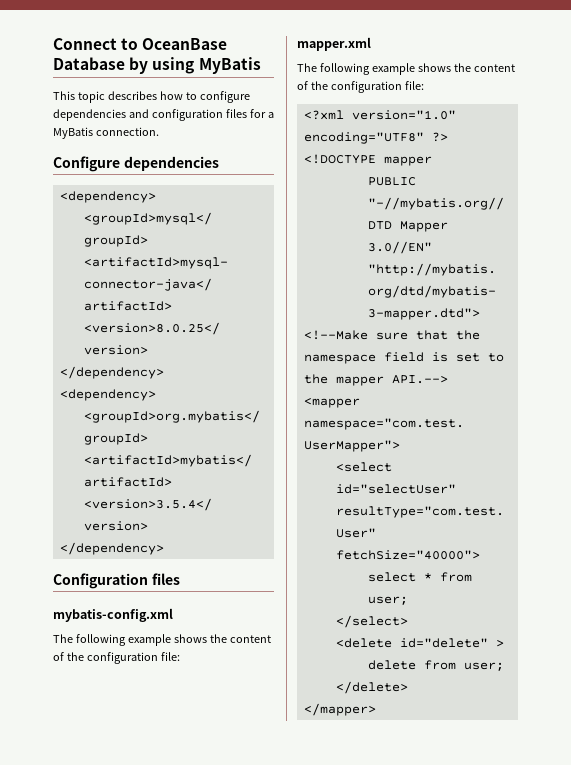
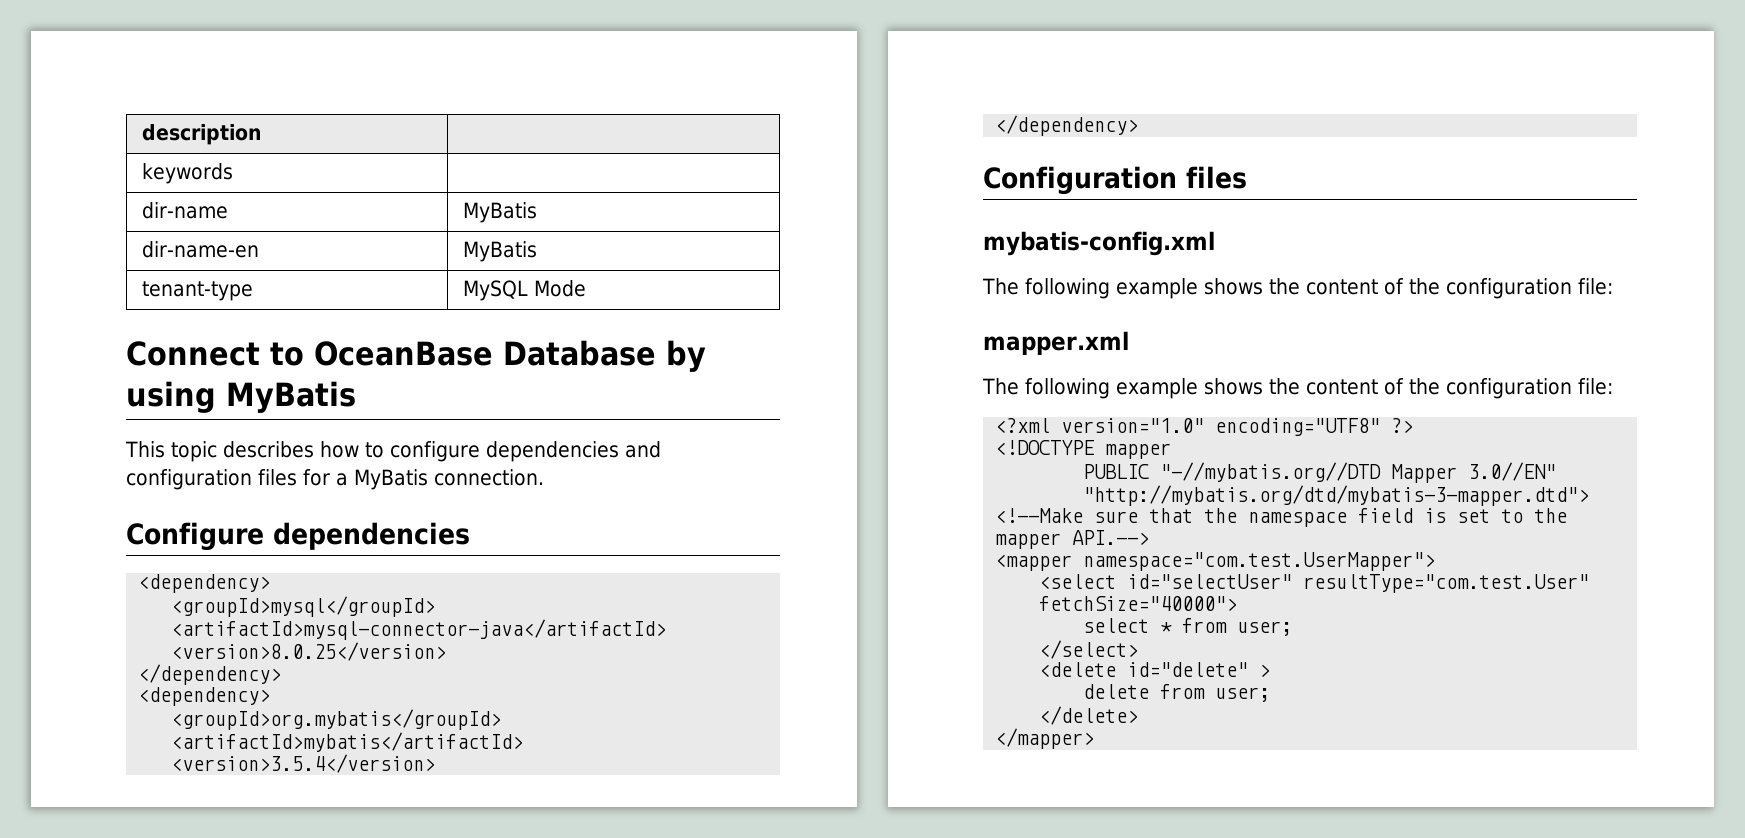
(53, 44) none -> [141,124,261,145] [141,163,233,184] [141,202,228,219] [462,202,537,223] [141,241,259,258] [462,241,537,262] [141,281,253,301] [462,280,586,301] description | // keywords | // dir-name | MyBatis // dir-name-en | MyBatis // tenant-type | MySQL Mode //

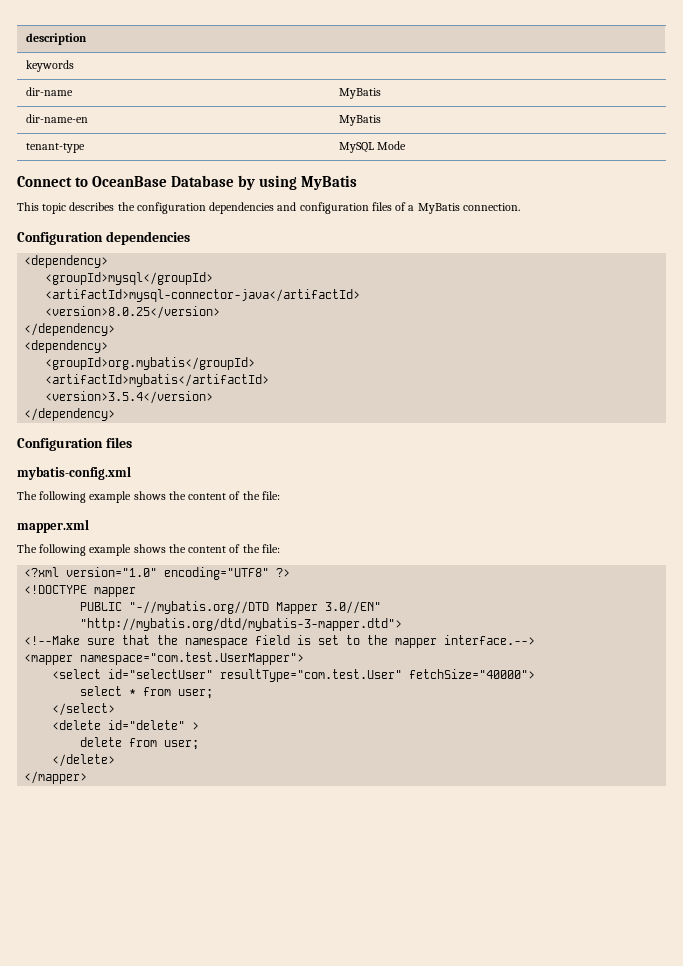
[320,441,480,462] how to configure -> [117,202,206,214] the configuration
[303,469,330,486] for -> [395,202,407,211] of
[126,522,264,551] Configure -> [17,232,103,245] Configuration
[1446,278,1572,299] configuration -> (260, 495) none
[1446,378,1572,399] configuration -> (260, 548) none
[1072,530,1150,545] API.--> -> [444,635,536,645] interface.-->

